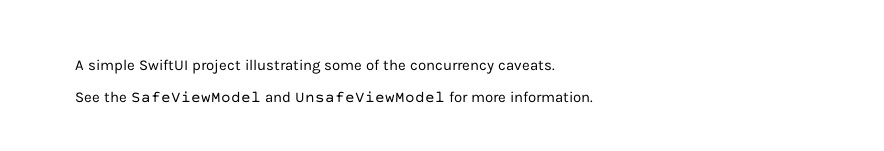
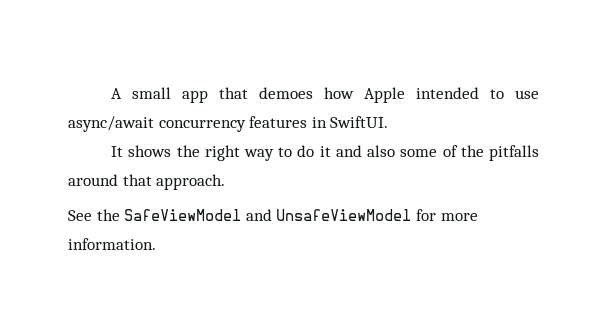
[88,59,556,74] simple SwiftUI project illustrating some of the concurrency caveats. -> [132,87,539,103] [68,116,389,132] [111,145,539,161] [68,174,226,190] small app that demoes how Apple intended to use async/await concurrency features in SwiftUI. // It shows the right way to do it and also some of the pitfalls around that approach.

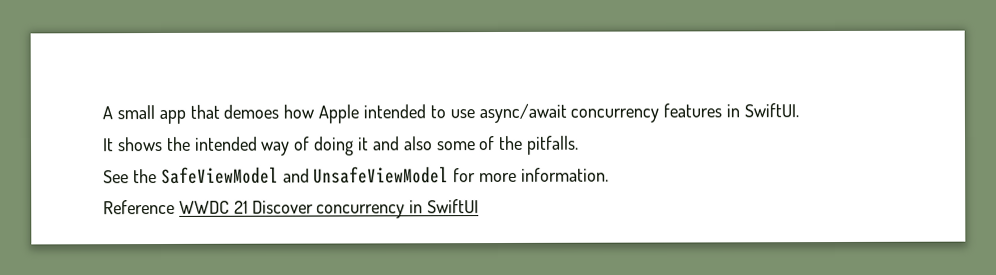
[204,145,315,161] right way to do -> [193,136,355,156] intended way of doing
[489,145,539,161] [68,174,226,190] pitfalls around that approach. -> [526,135,580,155] pitfalls.
(156, 244) none -> [103,199,480,219] // Reference WWDC 21 Discover concurrency in SwiftUI

